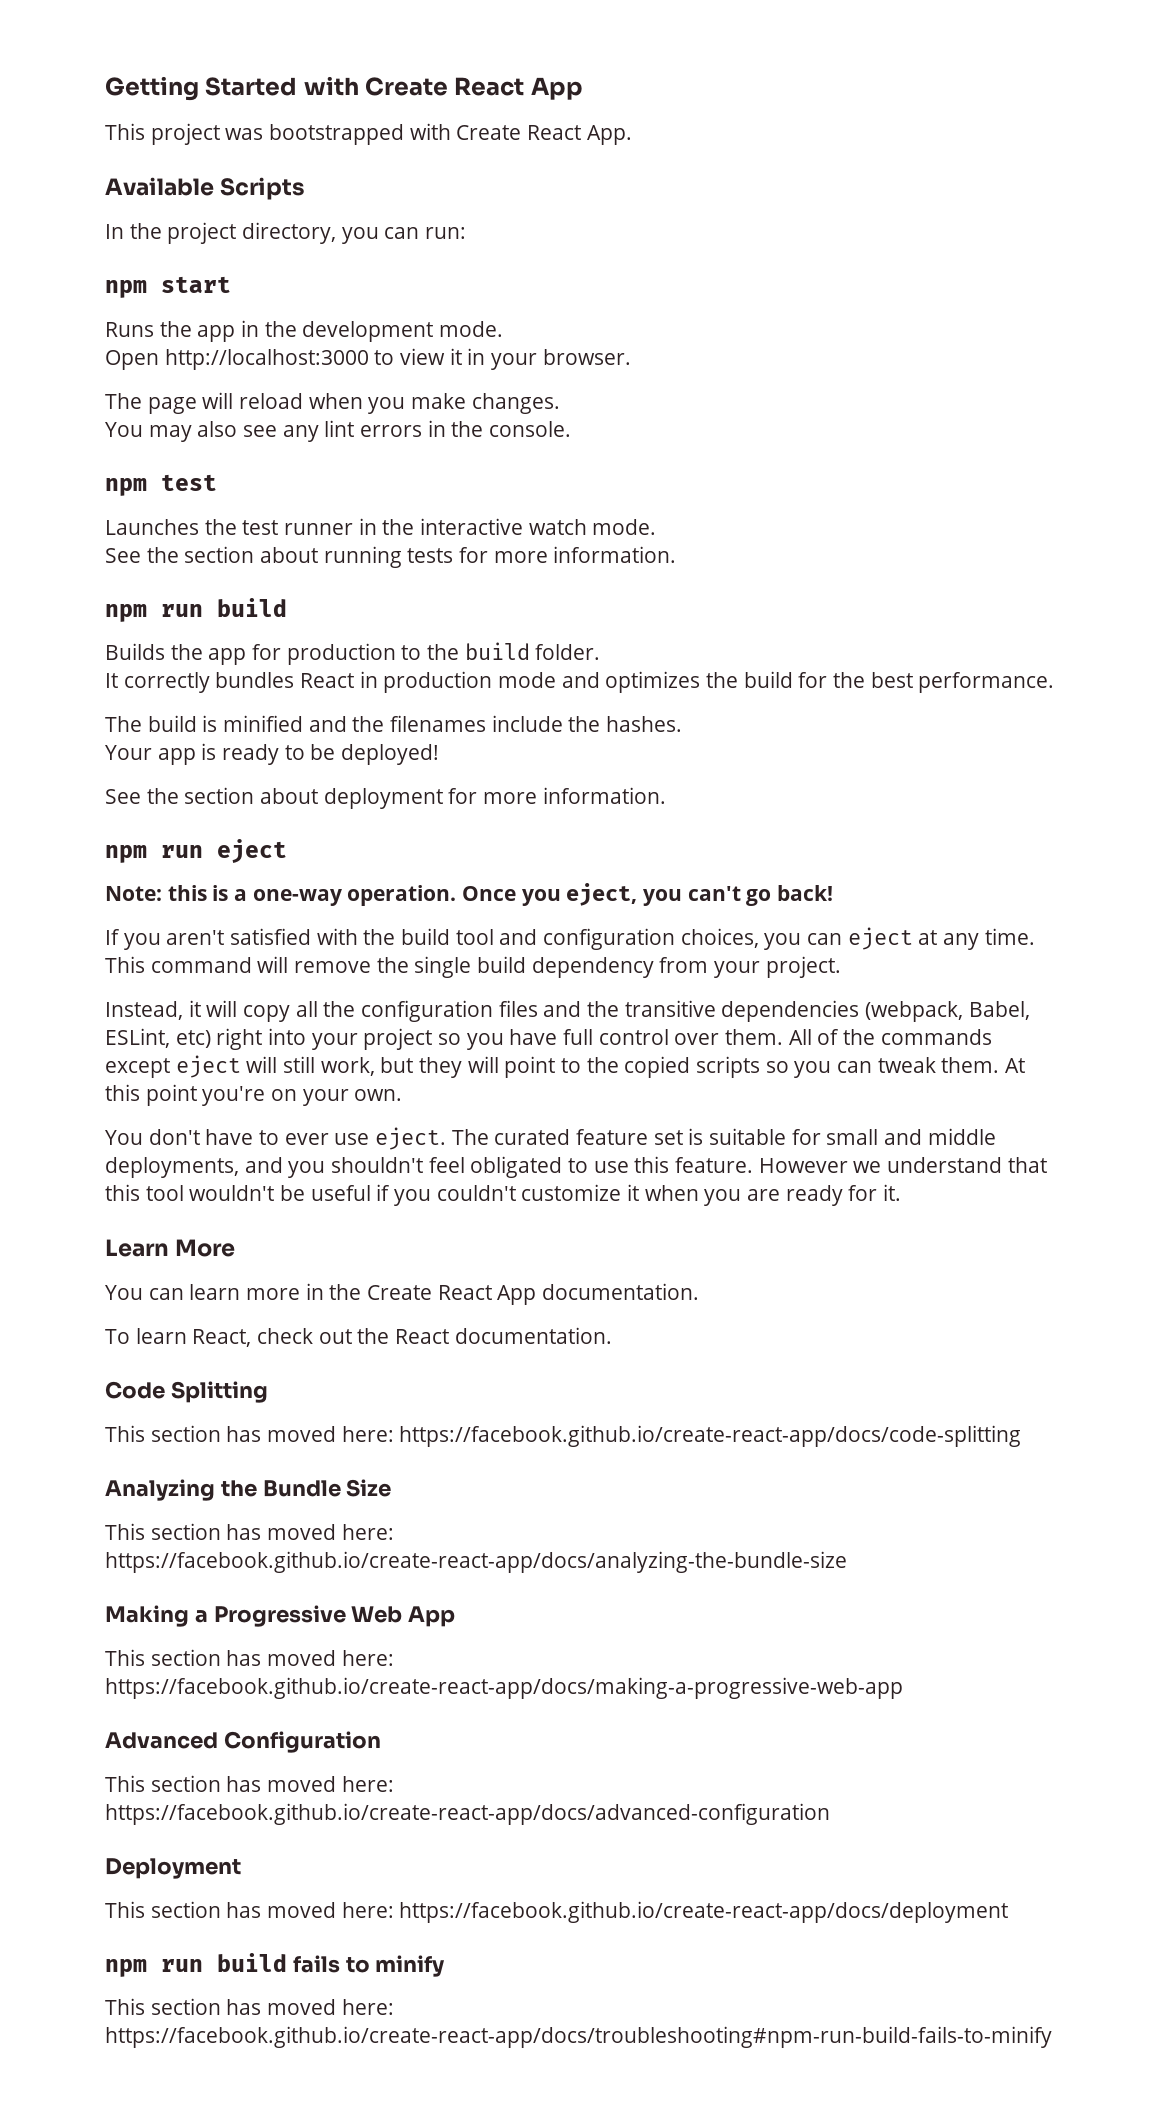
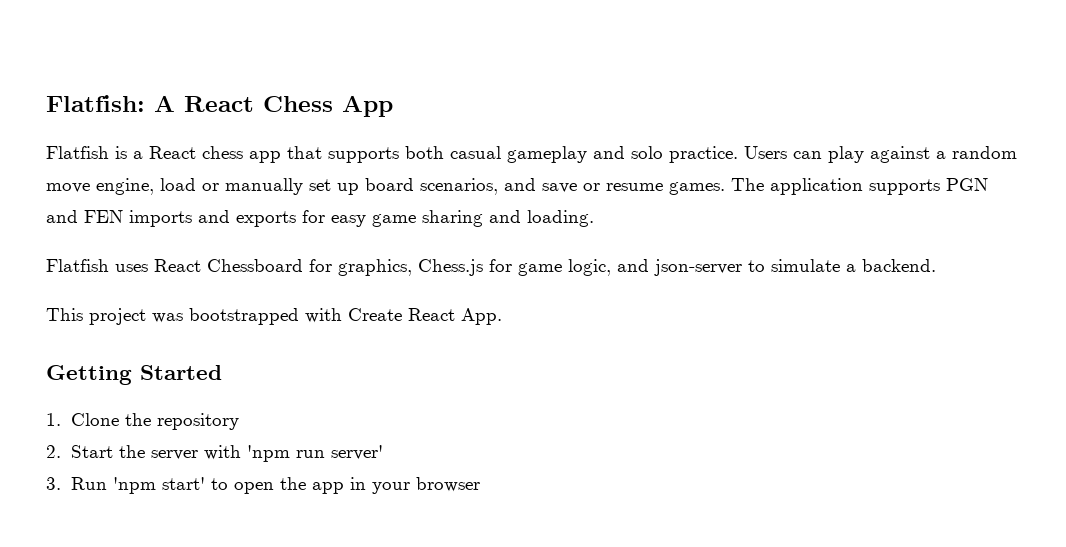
[105,76,583,101] Getting Started with Create React App -> [46,95,393,117] [46,146,1017,163] [46,178,988,195] [46,210,594,227] [46,259,936,276] Flatfish: A React Chess App // Flatfish is a React chess app that supports both casual gameplay and solo practice. Users can play against a random move engine, load or manually set up board scenarios, and save or resume games. The application supports PGN and FEN imports and exports for easy game sharing and loading. // Flatfish uses React Chessboard for graphics, Chess.js for game logic, and json-server to simulate a backend.
[105,177,306,200] [105,222,467,244] [105,276,231,298] [105,320,504,342] [105,348,631,370] [105,392,560,414] [105,420,572,442] [105,474,217,496] [105,518,657,535] [105,546,677,568] [105,598,287,622] [105,642,601,665] [105,671,1055,693] [105,715,683,732] [105,743,440,765] [105,787,666,809] [105,839,287,863] [105,883,834,906] [105,927,1035,950] [105,956,841,978] [105,1000,1030,1022] [105,1028,992,1050] [105,1055,1026,1078] [105,1084,403,1106] [105,1127,996,1150] [105,1156,1047,1178] [105,1184,902,1206] [105,1239,236,1257] [105,1283,700,1305] [105,1327,612,1347] [105,1381,268,1403] [105,1425,1022,1447] [105,1479,392,1501] [105,1523,394,1540] [105,1551,847,1573] [105,1605,456,1627] [105,1649,394,1666] [105,1677,903,1699] [105,1731,381,1753] [105,1775,394,1792] [105,1803,830,1825] [105,1858,241,1879] [105,1901,1009,1923] [105,1953,446,1977] [105,1998,394,2015] [105,2026,1052,2048] Available Scripts // In the project directory, you can run: // npm start // Runs the app in the development mode. // Open http://localhost:3000 to view it in your browser. // The page will reload when you make changes. // You may also see any lint errors in the console. // npm test // Launches the test runner in the interactive watch mode. // See the section about running tests for more information. // npm run build // Builds the app for production to the build folder. // It correctly bundles React in production mode and optimizes the build for the best performance. // The build is minified and the filenames include the hashes. // Your app is ready to be deployed! // See the section about deployment for more information. // npm run eject // Note: this is a one-way operation. Once you eject, you can't go back! // If you aren't satisfied with the build tool and configuration choices, you can eject at any time. This command will remove the single build dependency from your project. // Instead, it will copy all the configuration files and the transitive dependencies (webpack, Babel, ESLint, etc) right into your project so you have full control over them. All of the commands except eject will still work, but they will point to the copied scripts so you can tweak them. At this point you're on your own. // You don't have to ever use eject. The curated feature set is suitable for small and middle deployments, and you shouldn't feel obligated to use this feature. However we understand that this tool wouldn't be useful if you couldn't customize it when you are ready for it. // Learn More // You can learn more in the Create React App documentation. // To learn React, check out the React documentation. // Code Splitting // This section has moved here: https://facebook.github.io/create-react-app/docs/code-splitting // Analyzing the Bundle Size // This section has moved here: https://facebook.github.io/create-react-app/docs/analyzing-the-bundle-size // Making a Progressive Web App // This section has moved here: https://facebook.github.io/create-react-app/docs/making-a-progressive-web-app // Advanced Configuration // This section has moved here: https://facebook.github.io/create-react-app/docs/advanced-configuration // Deployment // This section has moved here: https://facebook.github.io/create-react-app/docs/deployment // npm run build fails to minify // This section has moved here: https://facebook.github.io/create-react-app/docs/troubleshooting#npm-run-build-fails-to-minify -> [46,365,222,385] [46,413,239,430] [46,445,383,462] [46,477,480,494] Getting Started // 1. Clone the repository // 2. Start the server with 'npm run server' // 3. Run 'npm start' to open the app in your browser

